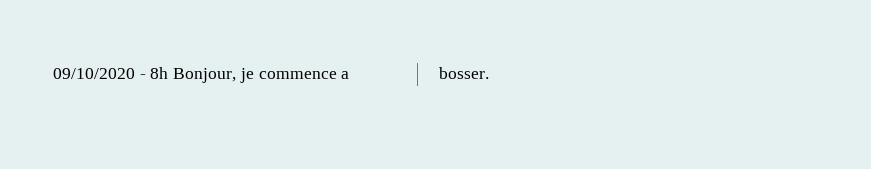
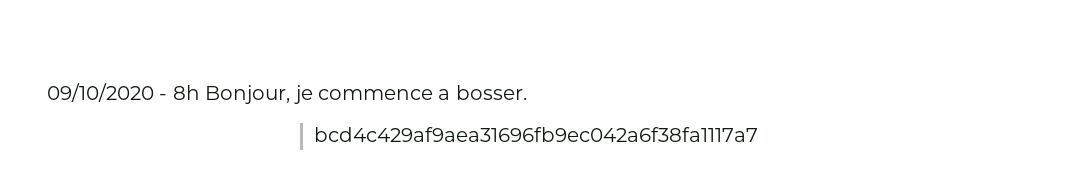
(489, 73) none -> [314,127,759,142] // bcd4c429af9aea31696fb9ec042a6f38fa1117a7

